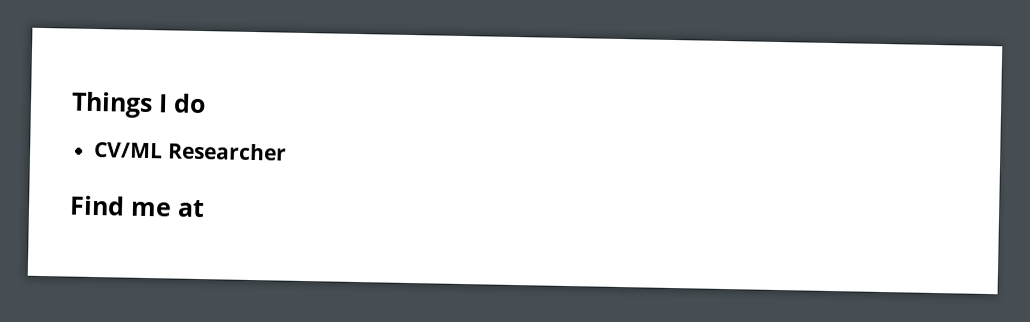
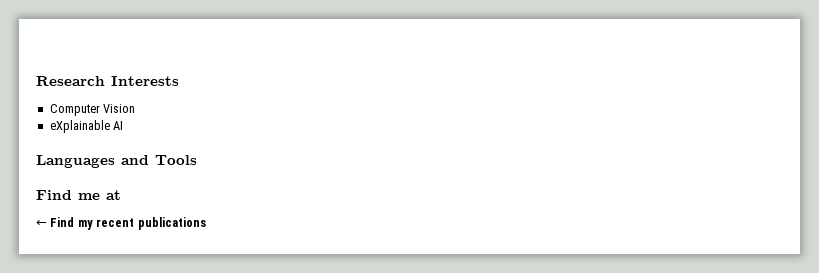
[71,91,206,119] [94,141,287,161] [69,195,205,218] Things I do // CV/ML Researcher // Find me at -> [36,76,179,86] [49,104,136,116] [49,120,124,133] [36,155,197,168] [36,190,121,200] [36,217,206,230] Research Interests // Computer Vision // eXplainable AI // Languages and Tools // Find me at // ← Find my recent publications

